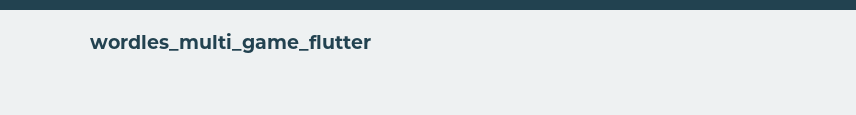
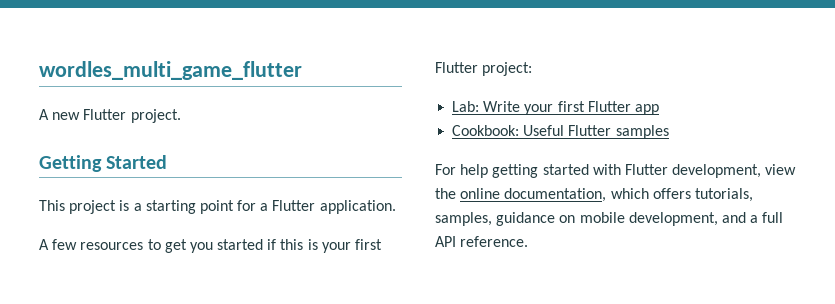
(371, 43) none -> [39,109,181,123] [39,155,168,172] [39,200,396,214] [39,239,383,253] [435,62,533,76] [452,101,659,115] [452,125,669,139] [435,164,797,178] [435,188,753,202] [435,212,784,226] [435,236,529,247] // A new Flutter project. // Getting Started // This project is a starting point for a Flutter application. // A few resources to get you started if this is your first Flutter project: // Lab: Write your first Flutter app // Cookbook: Useful Flutter samples // For help getting started with Flutter development, view the online documentation, which offers tutorials, samples, guidance on mobile development, and a full API reference.

